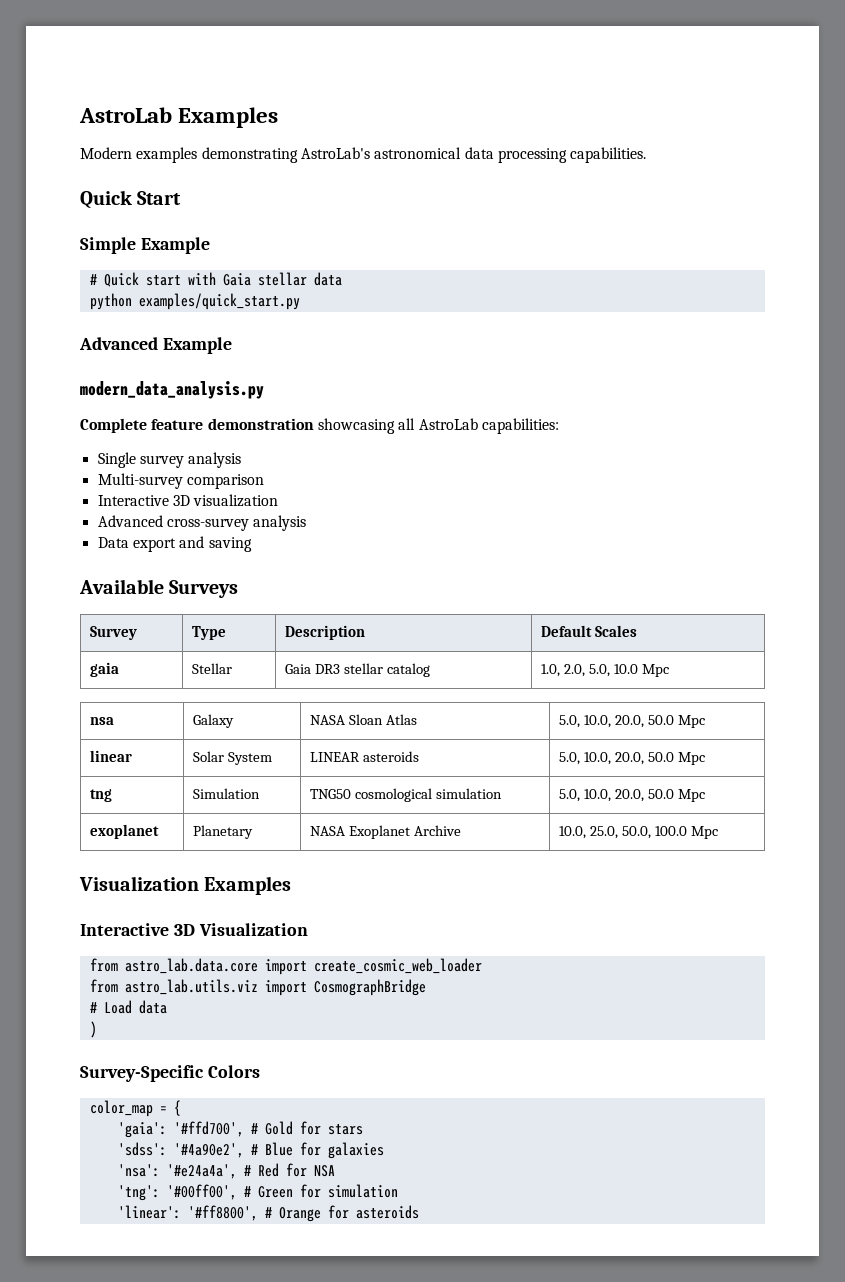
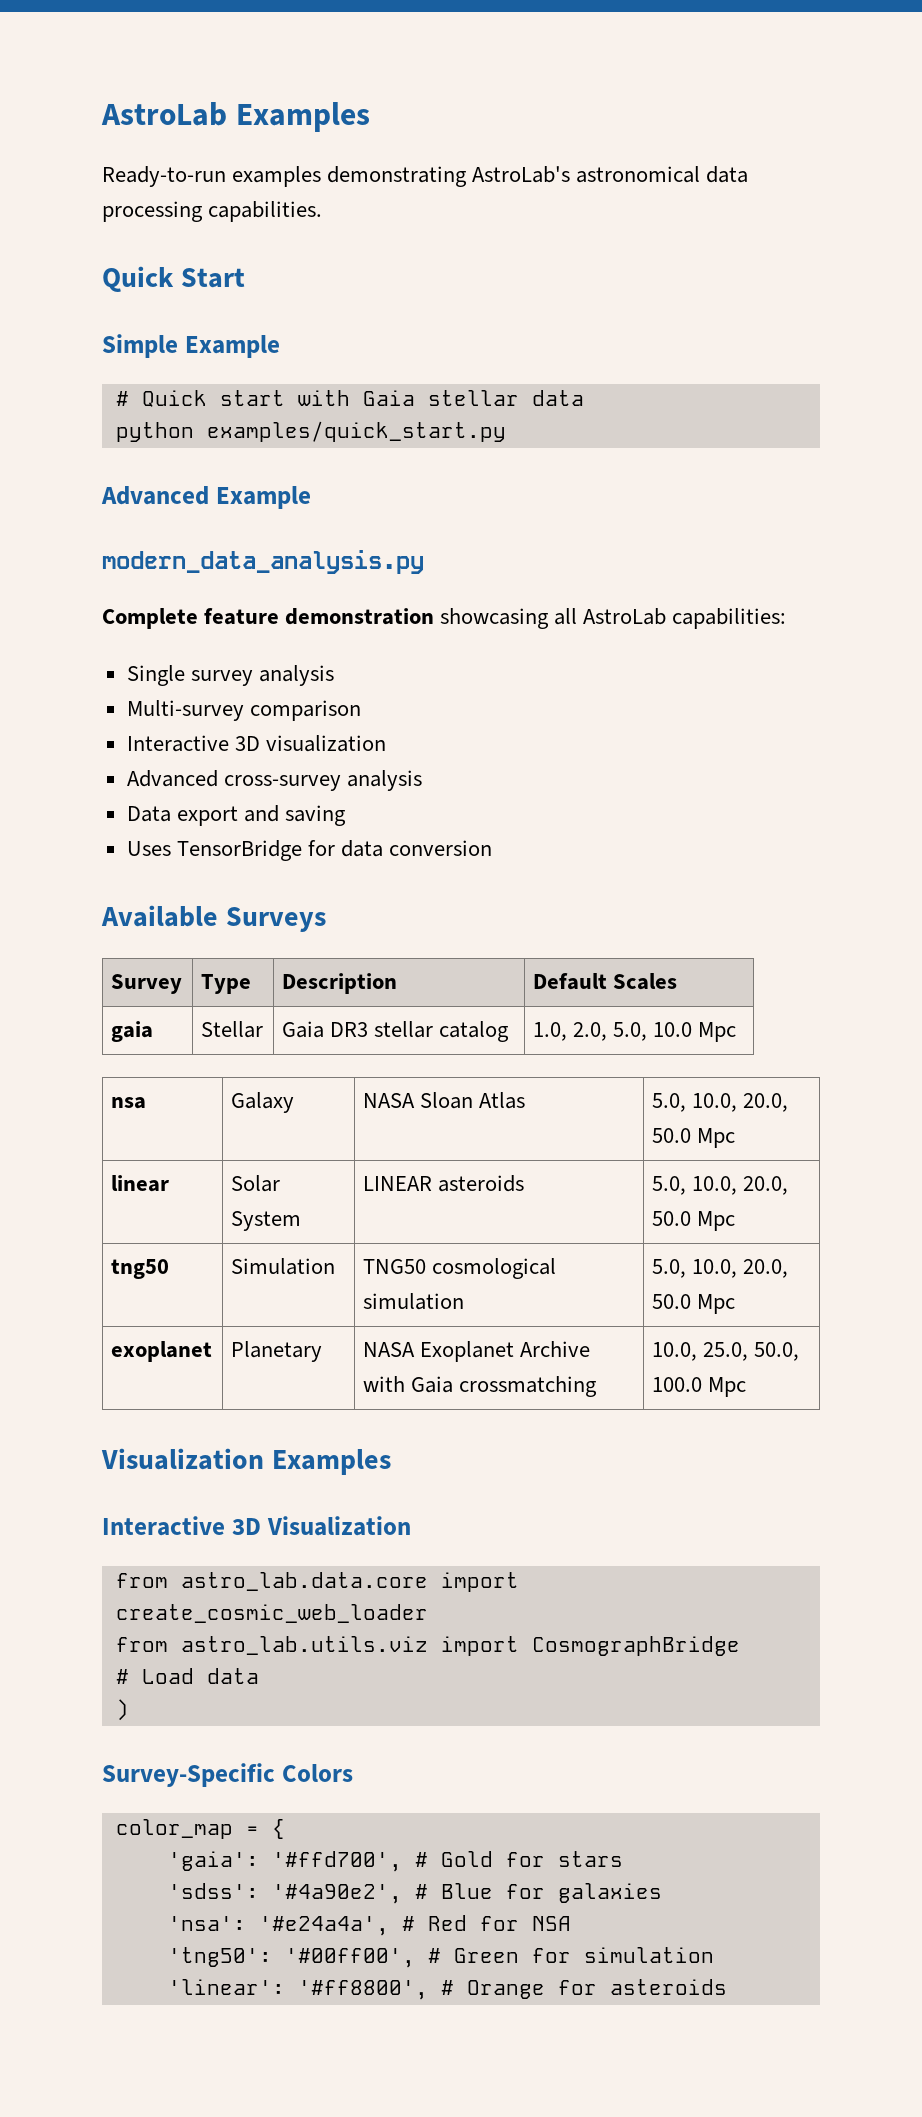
[80,147,132,159] Modern -> [102,166,226,187] Ready-to-run
(252, 544) none -> [126,840,493,861] // Uses TensorBridge for data conversion
[89,789,112,802] tng -> [111,1259,170,1279] tng50
(461, 830) none -> [363,1376,598,1397] with Gaia crossmatching
[117,1185,160,1201] 'tng': -> [167,1947,272,1967] 'tng50':

